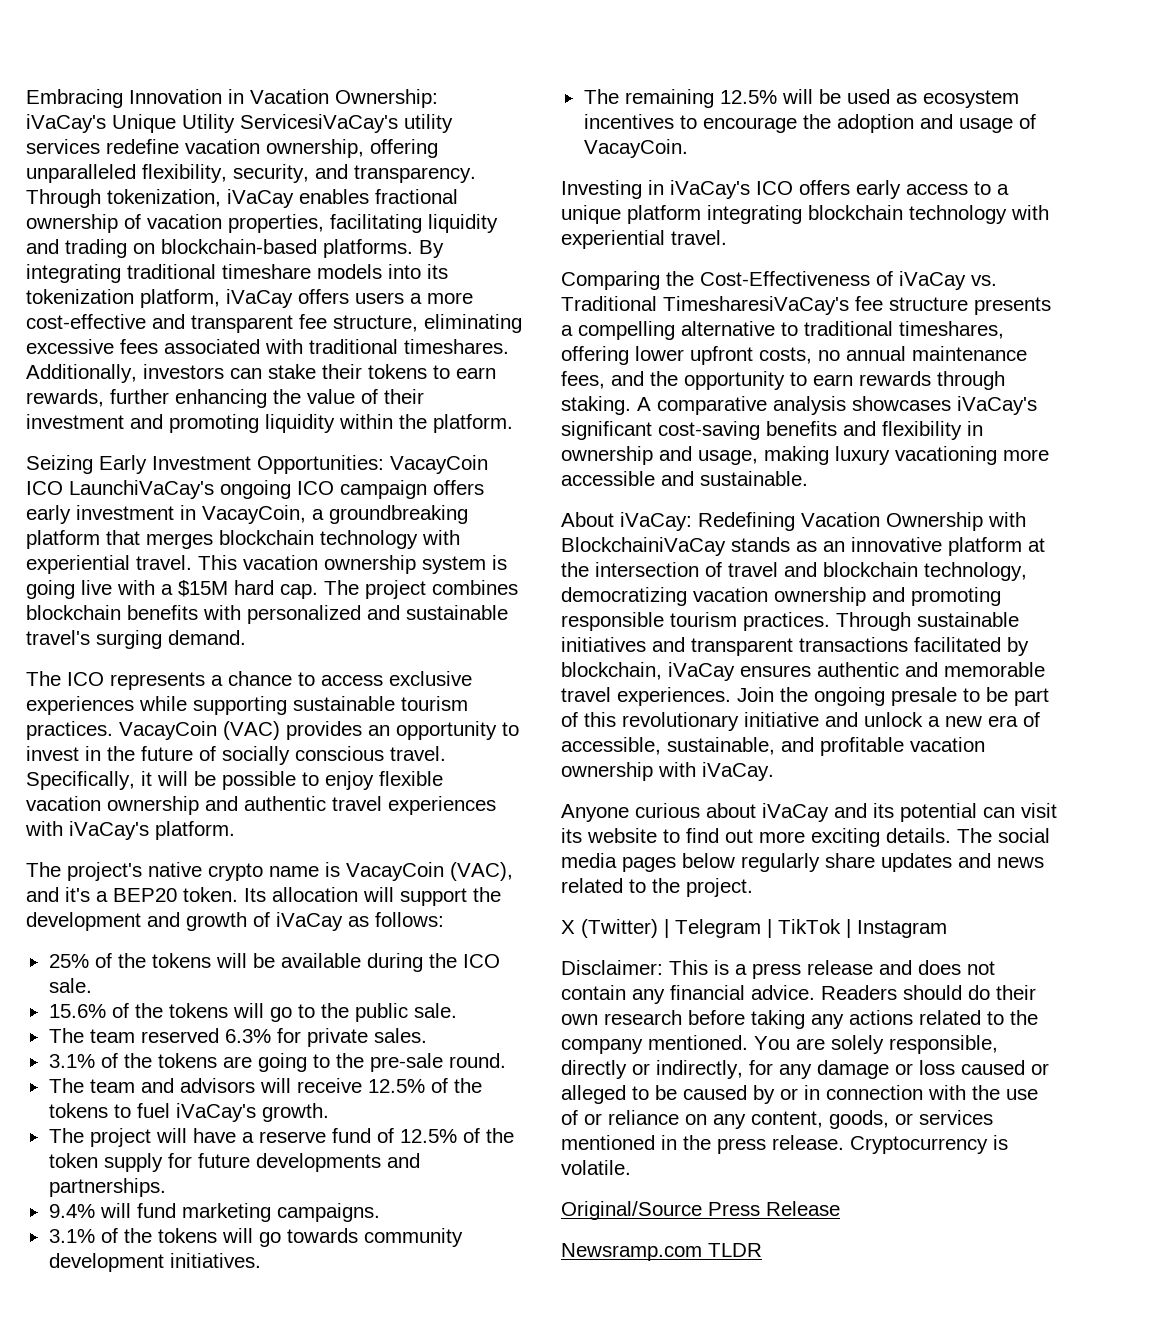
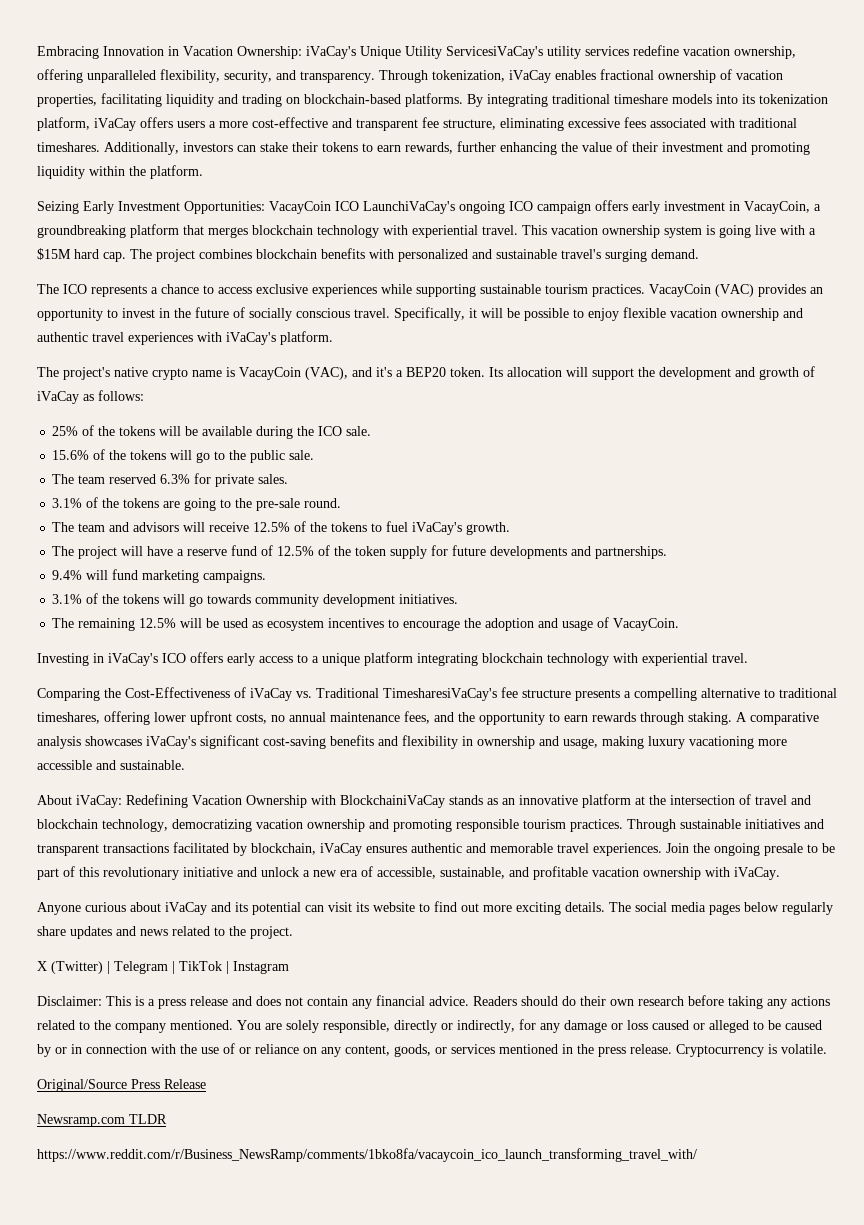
(762, 1250) none -> [37,1148,697,1162] // https://www.reddit.com/r/Business_NewsRamp/comments/1bko8fa/vacaycoin_ico_launch_transforming_travel_with/

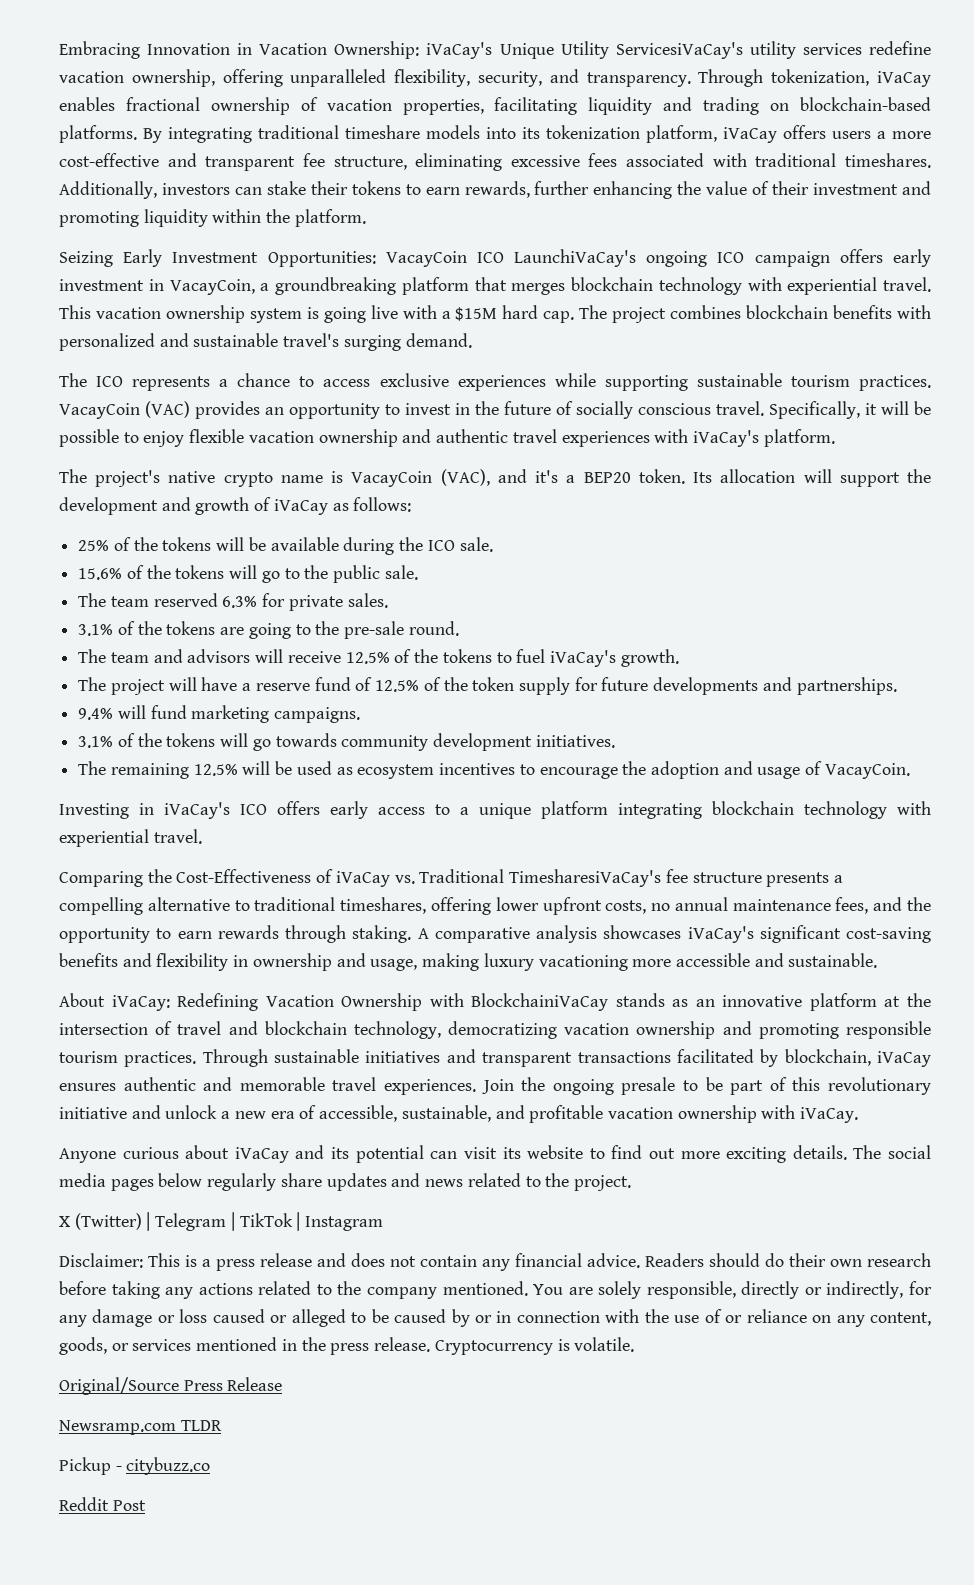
[37,1148,697,1162] https://www.reddit.com/r/Business_NewsRamp/comments/1bko8fa/vacaycoin_ico_launch_transforming_travel_with/ -> [59,1457,211,1475] [59,1497,146,1511] Pickup - citybuzz.co // Reddit Post

